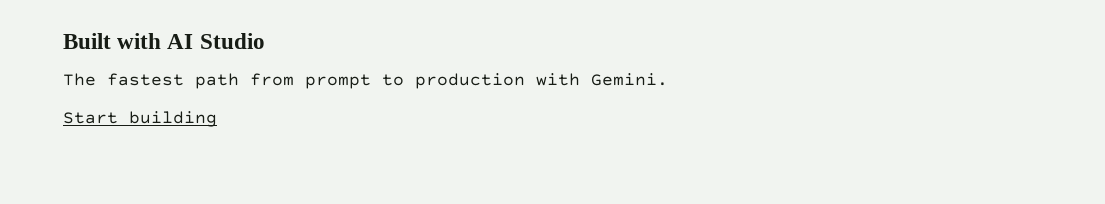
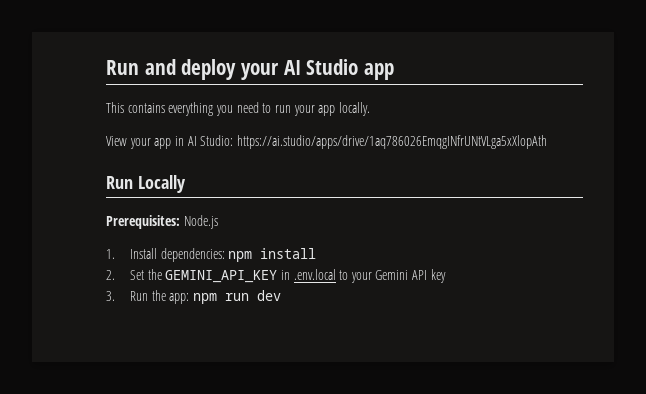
[63,33,265,49] [63,73,668,89] [63,111,217,127] Built with AI Studio // The fastest path from prompt to production with Gemini. // Start building -> [106,59,395,80] [106,102,370,116] [106,135,547,149] [106,175,186,193] [106,215,218,229] [106,248,317,262] [106,269,446,283] [106,290,281,304] Run and deploy your AI Studio app // This contains everything you need to run your app locally. // View your app in AI Studio: https://ai.studio/apps/drive/1aq786026EmqgINfrUNtVLga5xXlopAth // Run Locally // Prerequisites: Node.js // 1. Install dependencies: npm install // 2. Set the GEMINI_API_KEY in .env.local to your Gemini API key // 3. Run the app: npm run dev

